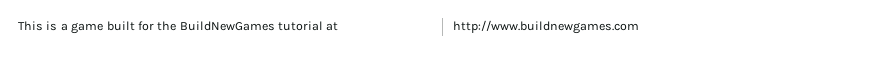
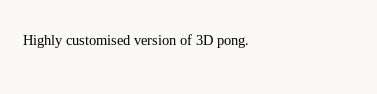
[18,20,639,34] This is a game built for the BuildNewGames tutorial at http://www.buildnewgames.com -> [23,34,249,48] Highly customised version of 3D pong.

